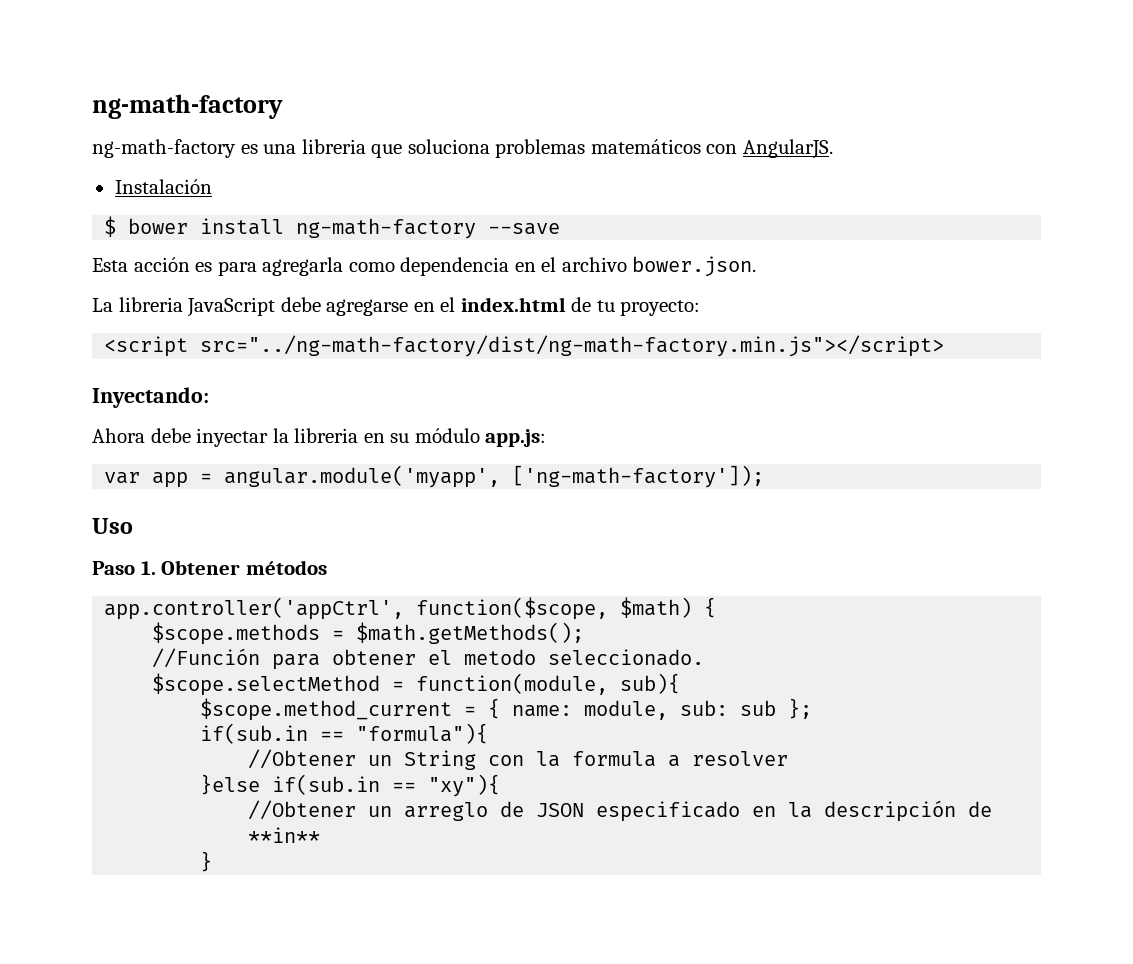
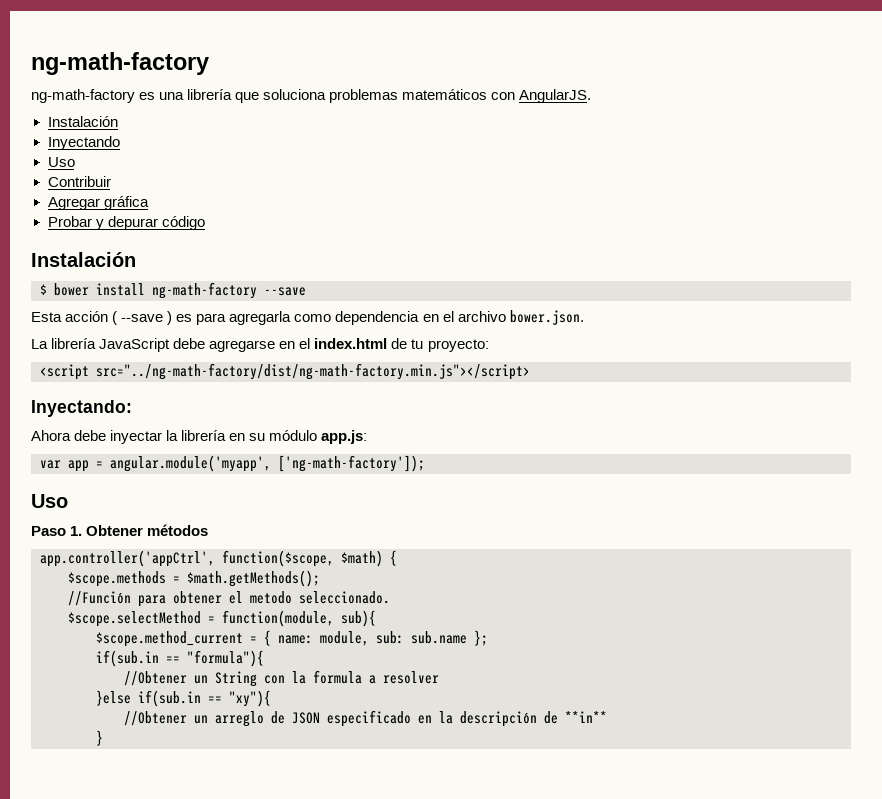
[301,139,366,154] libreria -> [187,89,233,100] librería
(212, 186) none -> [47,136,120,150] [47,157,75,167] [47,176,111,187] [47,196,149,210] [47,216,205,230] [31,252,136,267] // Inyectando // Uso // Contribuir // Agregar gráfica // Probar y depurar código // Instalación
(190, 264) none -> [112,311,173,325] ( --save )
[118,297,183,312] libreria -> [51,338,97,349] librería
[294,428,359,443] libreria -> [181,430,227,441] librería
[740,700,777,716] sub -> [411,631,467,644] sub.name

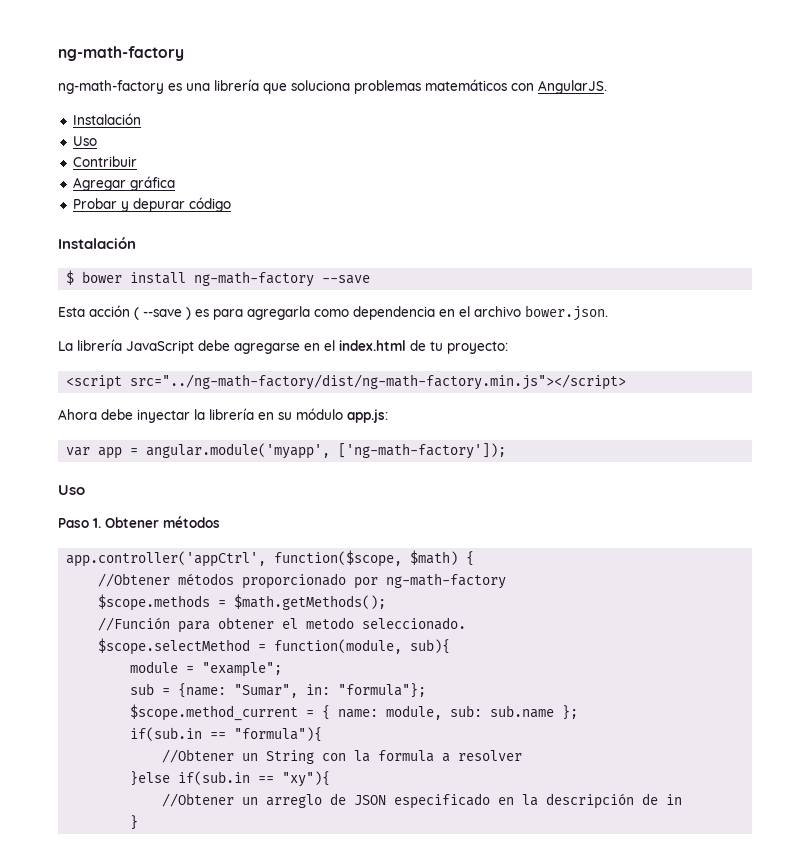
[47,136,120,150] // Inyectando -> (141, 119) none
[31,400,132,417] // Inyectando: -> (627, 382) none
(397, 558) none -> [98,573,507,589] // //Obtener métodos proporcionado por ng-math-factory
(376, 618) none -> [130,661,283,677] [130,683,427,698] // module = "example"; // sub = {name: "Sumar", in: "formula"};
[565,711,607,723] **in** -> [666,794,683,805] in

